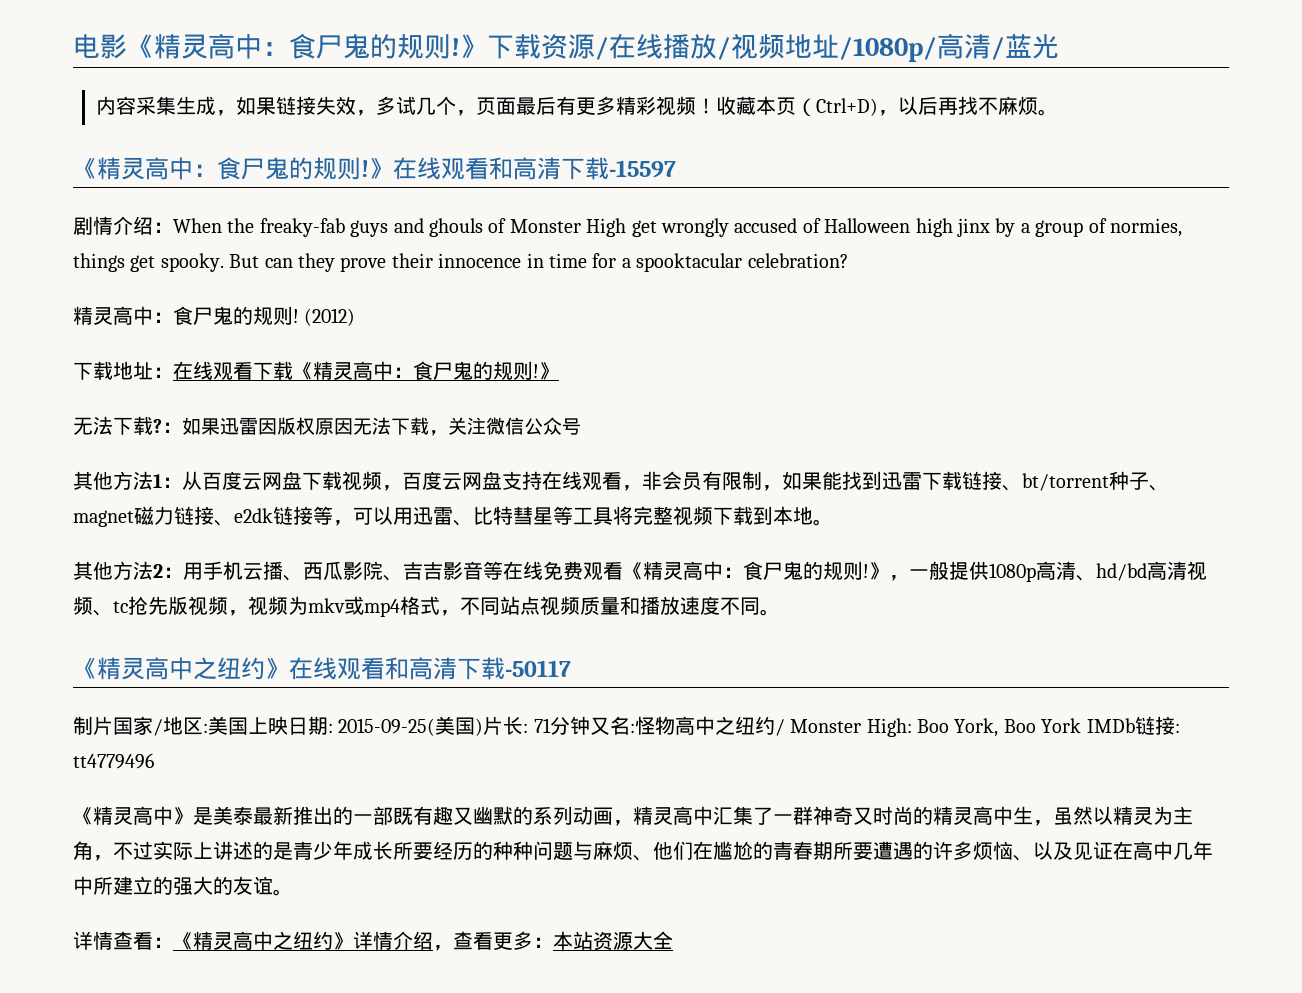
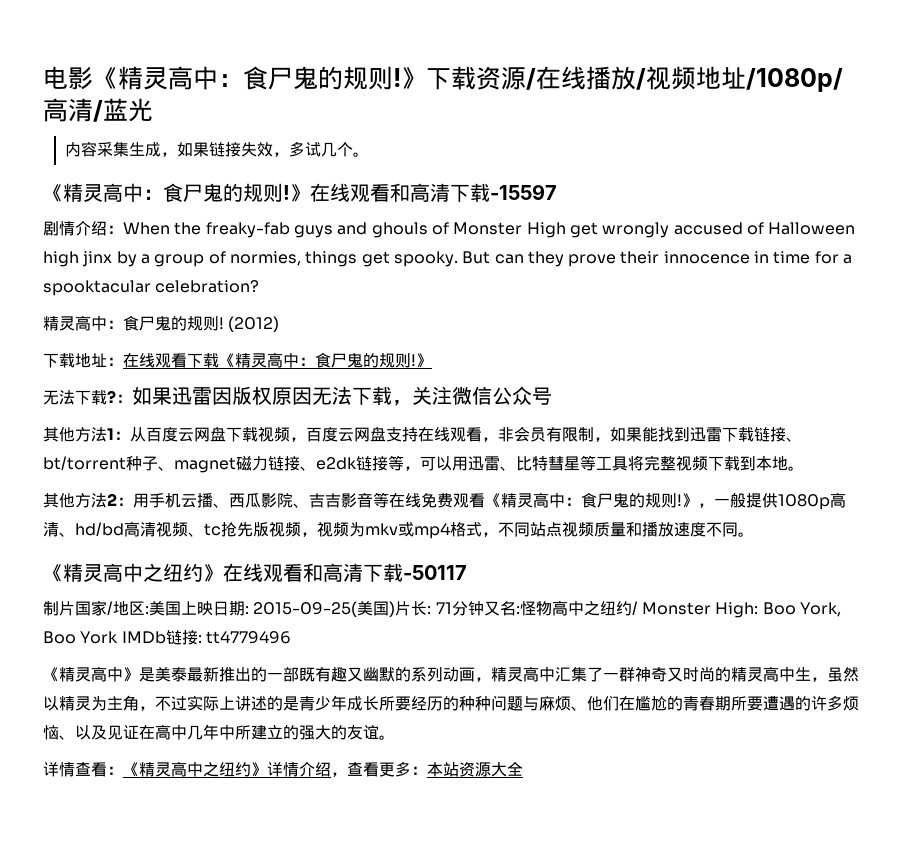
[455,96,1038,117] ，页面最后有更多精彩视频！收藏本页（Ctrl+D)，以后再找不麻烦 -> (353, 149) none

